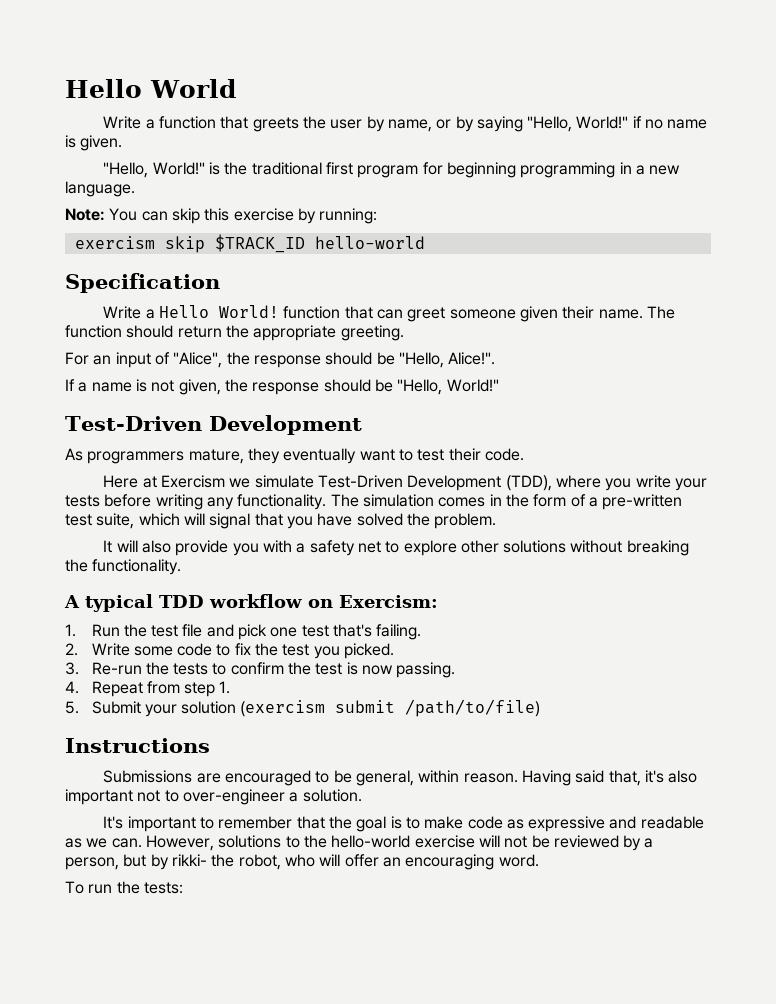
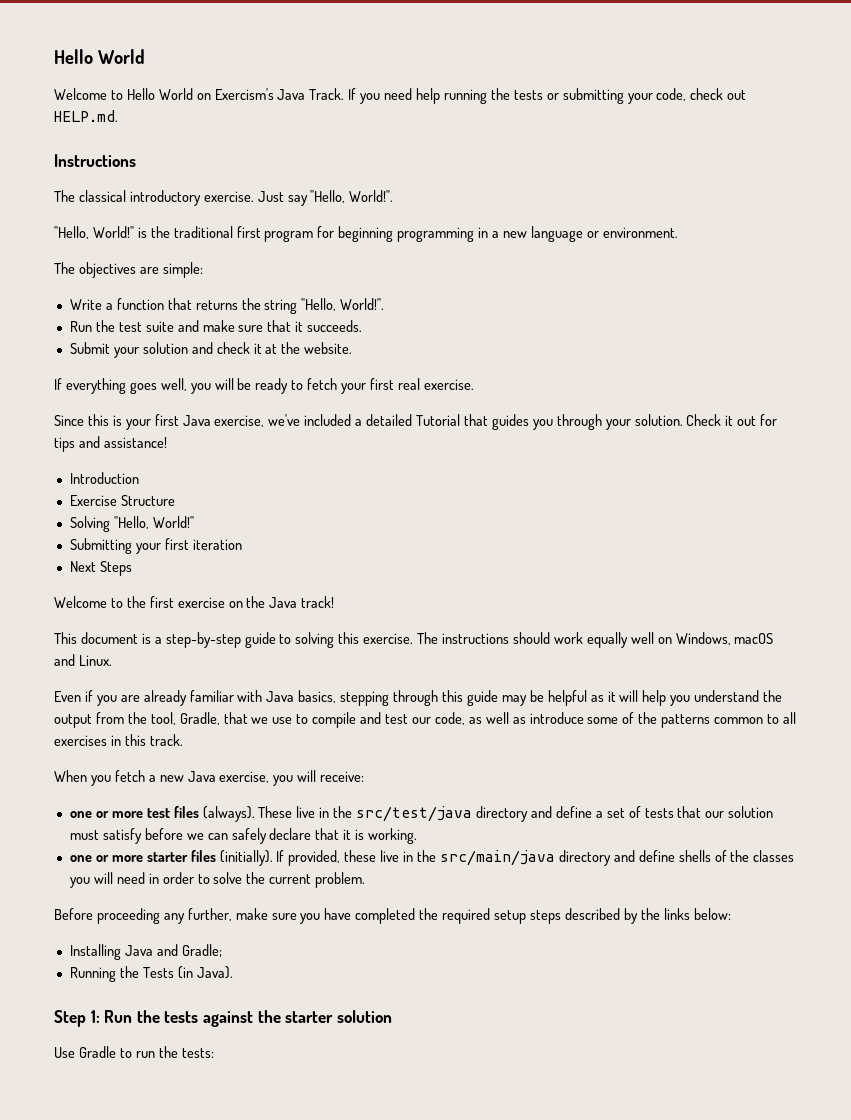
[103,116,708,132] [65,135,123,151] Write a function that greets the user by name, or by saying "Hello, World!" if no name is given. -> [54,88,747,104] [54,110,118,122] [54,154,136,167] [54,190,394,206] Welcome to Hello World on Exercism's Java Track. If you need help running the tests or submitting your code, check out HELP.md. // Instructions // The classical introductory exercise. Just say "Hello, World!".
[65,181,135,197] [65,208,378,224] [74,234,425,253] [65,273,220,293] [103,305,675,322] [65,325,404,341] [65,352,496,368] [65,379,499,395] [65,415,362,435] [65,448,524,464] [103,475,707,491] [65,494,683,510] [65,513,497,529] [103,540,689,556] [65,559,182,575] [64,594,438,612] [65,624,422,640] [65,643,395,659] [65,662,456,678] [65,681,231,697] [65,699,541,717] [65,738,210,753] [103,770,698,786] [65,789,362,805] [103,816,704,832] [65,835,654,851] [65,854,539,870] [65,881,84,894] language. // Note: You can skip this exercise by running: // exercism skip $TRACK_ID hello-world // Specification // Write a Hello World! function that can greet someone given their name. The function should return the appropriate greeting. // For an input of "Alice", the response should be "Hello, Alice!". // If a name is not given, the response should be "Hello, World!" // Test-Driven Development // As programmers mature, they eventually want to test their code. // Here at Exercism we simulate Test-Driven Development (TDD), where you write your tests before writing any functionality. The simulation comes in the form of a pre-written test suite, which will signal that you have solved the problem. // It will also provide you with a safety net to explore other solutions without breaking the functionality. // A typical TDD workflow on Exercism: // 1. Run the test file and pick one test that's failing. // 2. Write some code to fix the test you picked. // 3. Re-run the tests to confirm the test is now passing. // 4. Repeat from step 1. // 5. Submit your solution (exercism submit /path/to/file) // Instructions // Submissions are encouraged to be general, within reason. Having said that, it's also important not to over-engineer a solution. // It's important to remember that the goal is to make code as expressive and readable as we can. However, solutions to the hello-world exercise will not be reviewed by a person, but by rikki- the robot, who will offer an encouraging word. // To -> [530,226,678,242] [54,262,203,278] [69,298,385,314] [69,320,363,332] [69,342,353,358] [54,378,474,394] [54,414,778,430] [54,436,167,452] [69,472,139,484] [69,495,175,506] [69,516,194,532] [69,538,242,554] [69,561,132,576] [54,596,335,608] [54,632,774,648] [54,654,112,666] [54,690,783,706] [54,712,796,728] [54,734,183,746] [54,770,365,786] [69,806,774,822] [69,828,418,844] [69,850,795,866] [69,872,366,888] [54,908,731,924] [69,944,222,960] [69,966,233,982] [54,1010,392,1027] [54,1046,132,1058] language or environment. // The objectives are simple: // Write a function that returns the string "Hello, World!". // Run the test suite and make sure that it succeeds. // Submit your solution and check it at the website. // If everything goes well, you will be ready to fetch your first real exercise. // Since this is your first Java exercise, we've included a detailed Tutorial that guides you through your solution. Check it out for tips and assistance! // Introduction // Exercise Structure // Solving "Hello, World!" // Submitting your first iteration // Next Steps // Welcome to the first exercise on the Java track! // This document is a step-by-step guide to solving this exercise. The instructions should work equally well on Windows, macOS and Linux. // Even if you are already familiar with Java basics, stepping through this guide may be helpful as it will help you understand the output from the tool, Gradle, that we use to compile and test our code, as well as introduce some of the patterns common to all exercises in this track. // When you fetch a new Java exercise, you will receive: // one or more test files (always). These live in the src/test/java directory and define a set of tests that our solution must satisfy before we can safely declare that it is working. // one or more starter files (initially). If provided, these live in the src/main/java directory and define shells of the classes you will need in order to solve the current problem. // Before proceeding any further, make sure you have completed the required setup steps described by the links below: // Installing Java and Gradle; // Running the Tests (in Java). // Step 1: Run the tests against the starter solution // Use Gradle to

